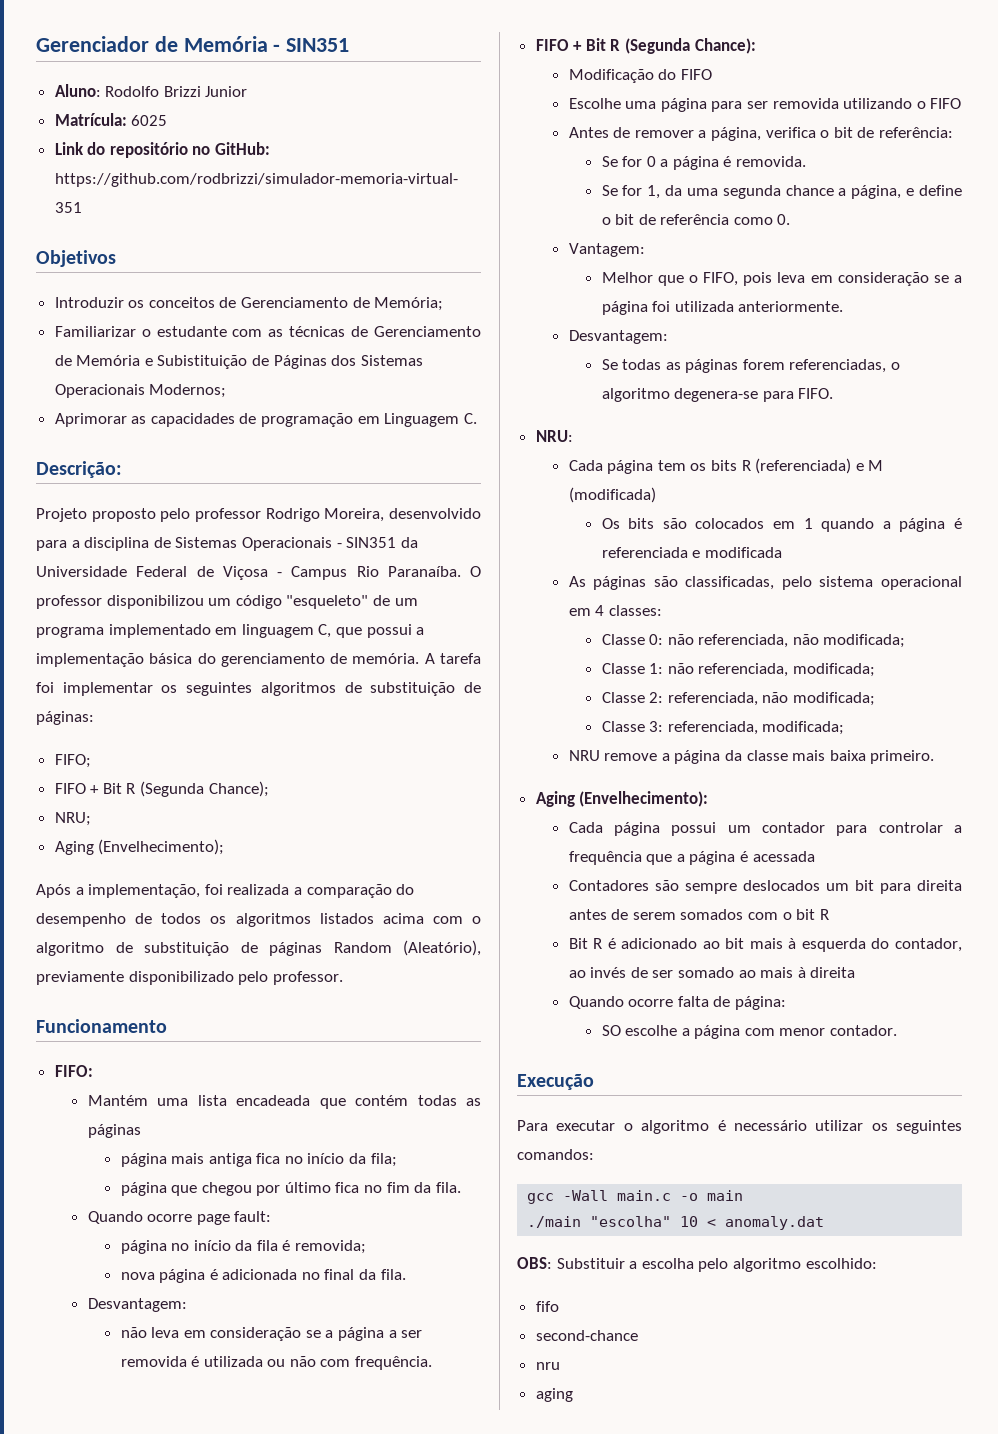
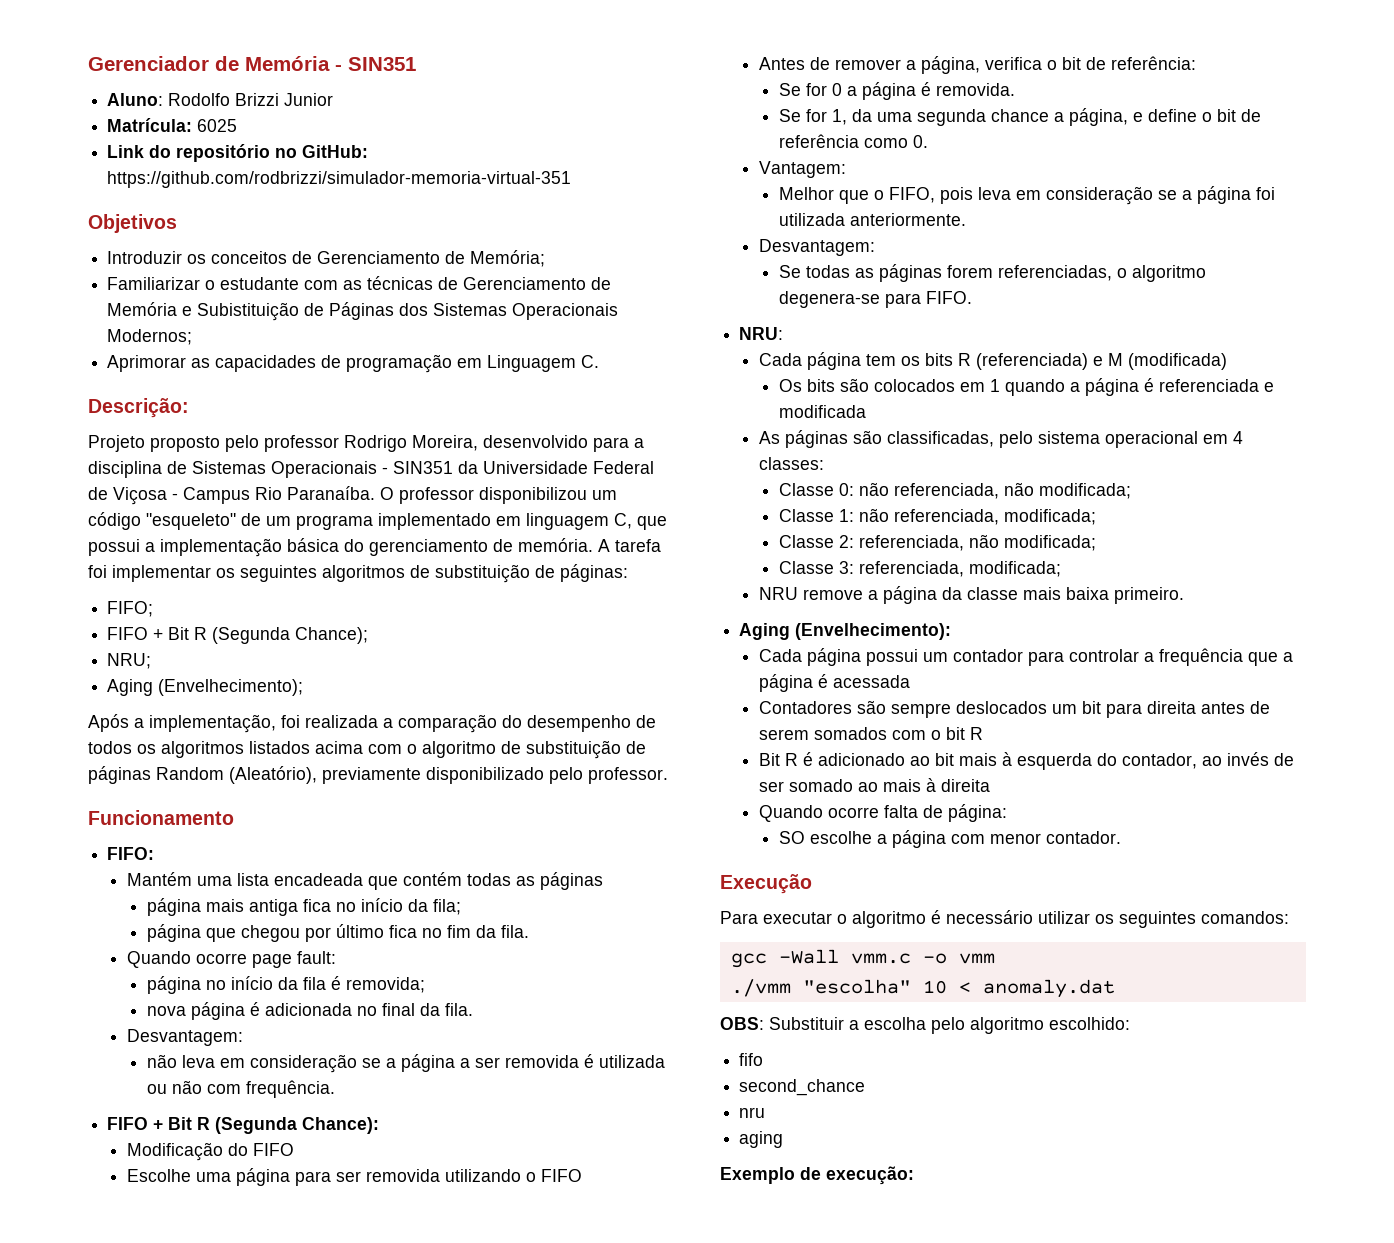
[617,1190,744,1201] [527,1216,582,1228] main.c -o main // ./main -> [850,953,995,964] [730,979,791,997] vmm.c -o vmm // ./vmm
[535,1330,638,1341] second-chance -> [739,1079,866,1096] second_chance
(573, 1395) none -> [720,1166,914,1185] // Exemplo de execução:

